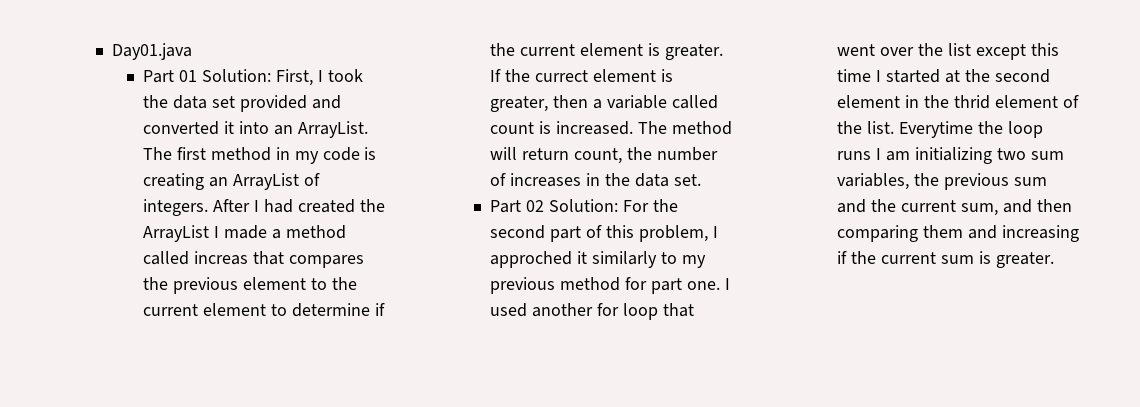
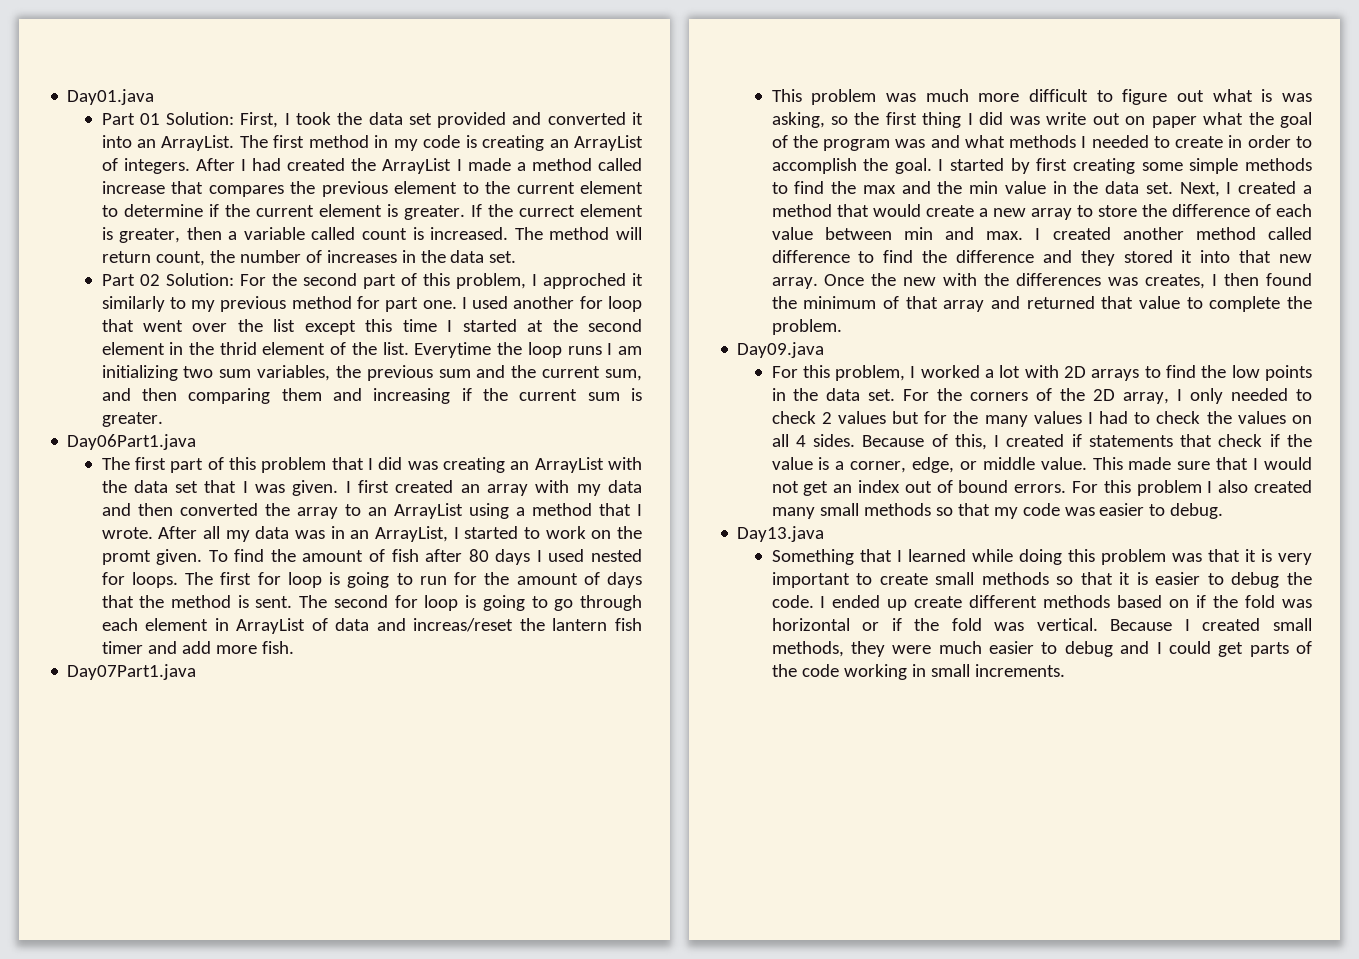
[194,251,249,265] increas -> [101,181,165,194] increase
(1054, 260) none -> [67,434,197,450] [101,457,642,473] [101,480,642,496] [101,503,642,519] [101,526,642,542] [101,549,642,565] [101,572,643,588] [101,595,643,611] [101,618,642,634] [101,641,294,654] [67,664,197,680] [771,89,1312,105] [771,112,1312,128] [771,135,1312,151] [771,158,1312,174] [771,181,1313,197] [771,204,1312,220] [771,227,1312,240] [771,250,1312,266] [771,273,1312,289] [771,296,1312,312] [771,319,842,335] [737,342,825,358] [771,365,1312,381] [771,388,1312,404] [771,411,1312,427] [771,434,1312,450] [771,457,1312,473] [771,480,1312,496] [771,503,1224,519] [737,526,825,542] [771,549,1312,565] [771,572,1312,588] [771,595,1312,611] [771,618,1312,631] [771,641,1312,657] [771,664,1065,680] // Day06Part1.java // The first part of this problem that I did was creating an ArrayList with the data set that I was given. I first created an array with my data and then converted the array to an ArrayList using a method that I wrote. After all my data was in an ArrayList, I started to work on the promt given. To find the amount of fish after 80 days I used nested for loops. The first for loop is going to run for the amount of days that the method is sent. The second for loop is going to go through each element in ArrayList of data and increas/reset the lantern fish timer and add more fish. // Day07Part1.java // This problem was much more difficult to figure out what is was asking, so the first thing I did was write out on paper what the goal of the program was and what methods I needed to create in order to accomplish the goal. I started by first creating some simple methods to find the max and the min value in the data set. Next, I created a method that would create a new array to store the difference of each value between min and max. I created another method called difference to find the difference and they stored it into that new array. Once the new with the differences was creates, I then found the minimum of that array and returned that value to complete the problem. // Day09.java // For this problem, I worked a lot with 2D arrays to find the low points in the data set. For the corners of the 2D array, I only needed to check 2 values but for the many values I had to check the values on all 4 sides. Because of this, I created if statements that check if the value is a corner, edge, or middle value. This made sure that I would not get an index out of bound errors. For this problem I also created many small methods so that my code was easier to debug. // Day13.java // Something that I learned while doing this problem was that it is very important to create small methods so that it is easier to debug the code. I ended up create different methods based on if the fold was horizontal or if the fold was vertical. Because I created small methods, they were much easier to debug and I could get parts of the code working in small increments.

